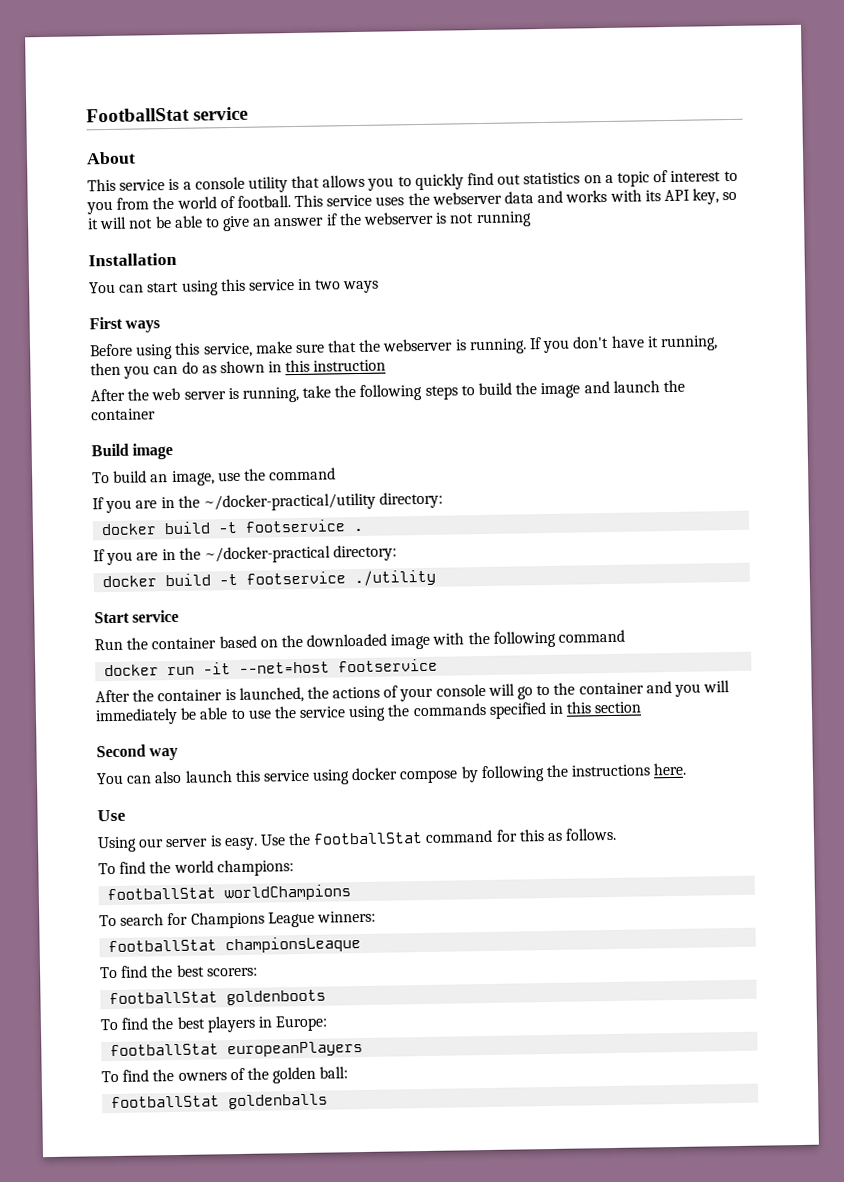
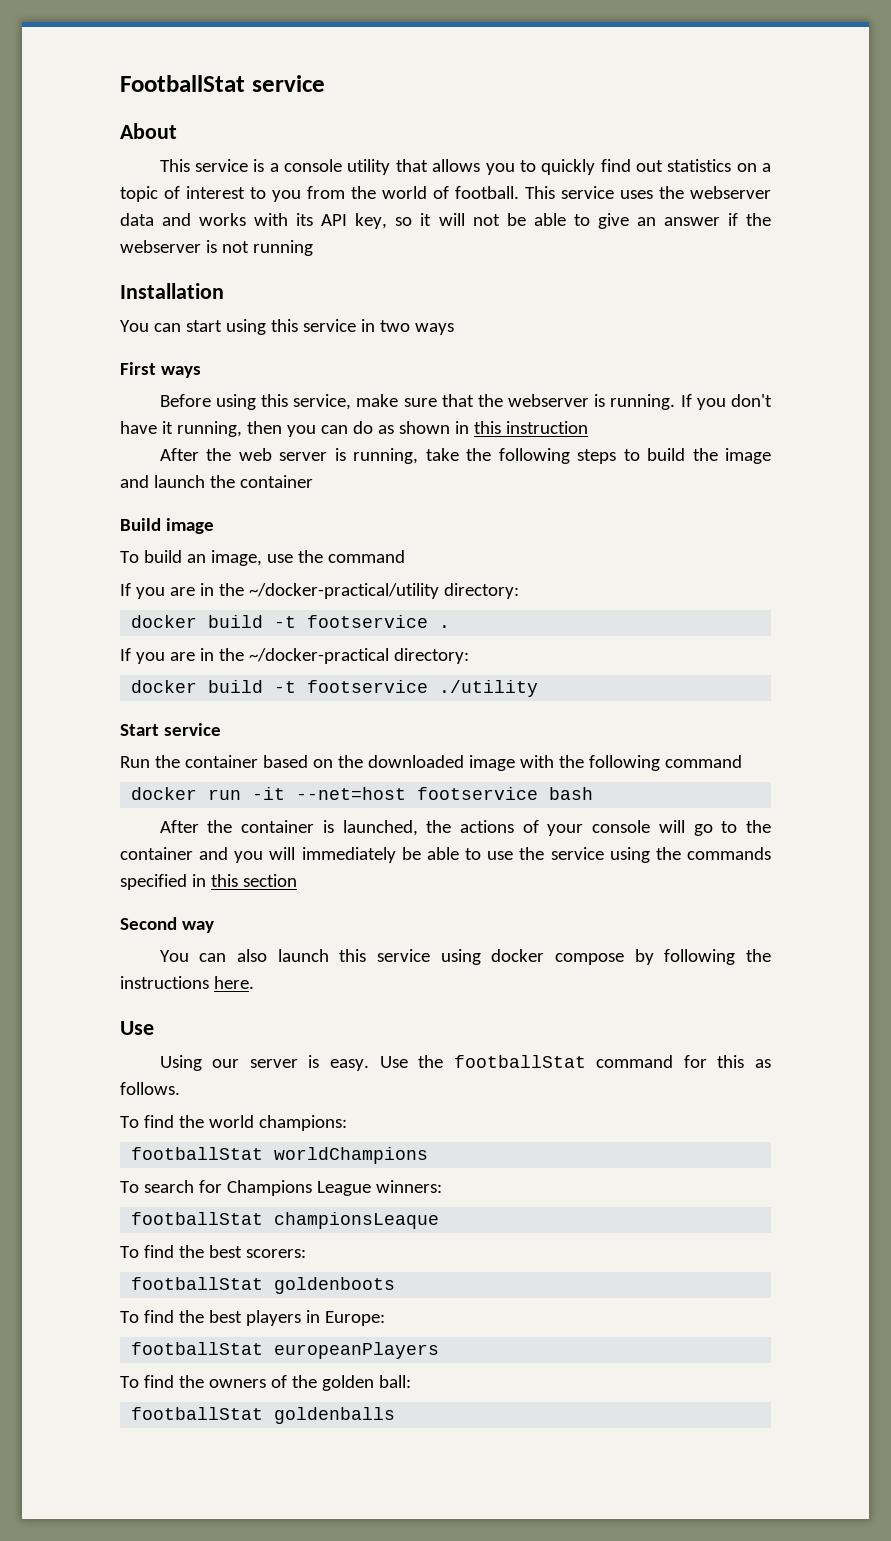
(439, 665) none -> [549,787,594,800] bash

